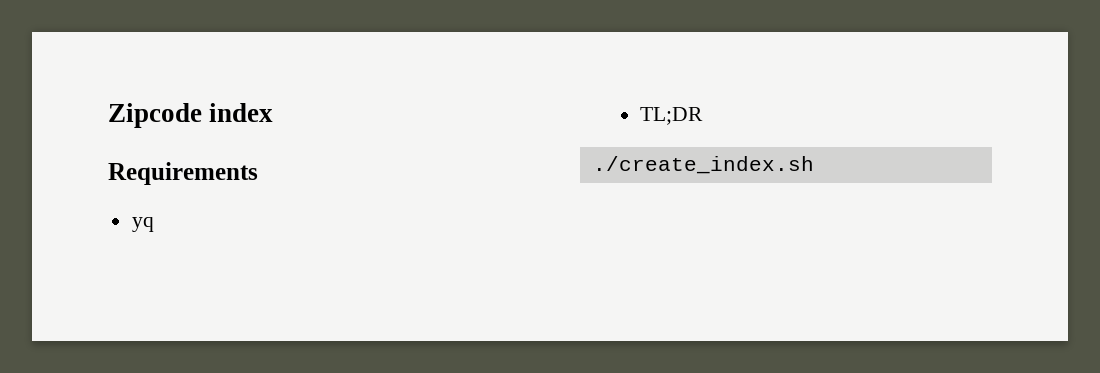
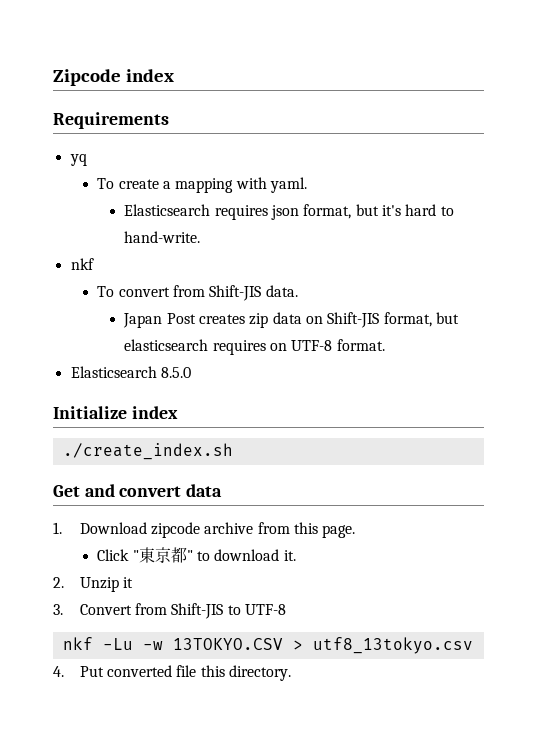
[640,107,704,125] [592,156,814,174] TL;DR // ./create_index.sh -> [97,177,308,193] [124,204,454,220] [124,231,201,243] [70,258,94,270] [97,285,298,301] [123,312,459,328] [124,339,385,355] [70,366,191,378] [53,406,178,419] [62,443,233,460] [53,484,223,497] [53,522,356,538] [97,547,296,563] [53,577,134,592] [53,603,287,619] [62,637,473,654] [53,665,292,681] To create a mapping with yaml. // Elasticsearch requires json format, but it's hard to hand-write. // nkf // To convert from Shift-JIS data. // Japan Post creates zip data on Shift-JIS format, but elasticsearch requires on UTF-8 format. // Elasticsearch 8.5.0 // Initialize index // ./create_index.sh // Get and convert data // 1. Download zipcode archive from this page. // Click "東京都" to download it. // 2. Unzip it // 3. Convert from Shift-JIS to UTF-8 // nkf -Lu -w 13TOKYO.CSV > utf8_13tokyo.csv // 4. Put converted file this directory.

